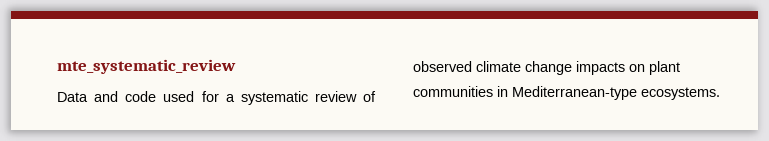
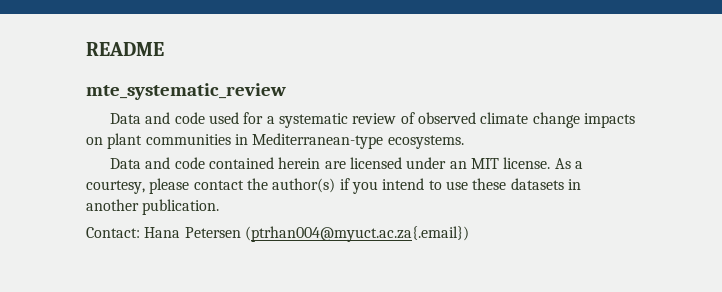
(57, 66) none -> [86,42,164,56] README //
(720, 93) none -> [110,157,583,169] [86,178,581,194] [86,199,220,215] [86,226,469,242] // Data and code contained herein are licensed under an MIT license. As a courtesy, please contact the author(s) if you intend to use these datasets in another publication. // Contact: Hana Petersen (ptrhan004@myuct.ac.za{.email})

